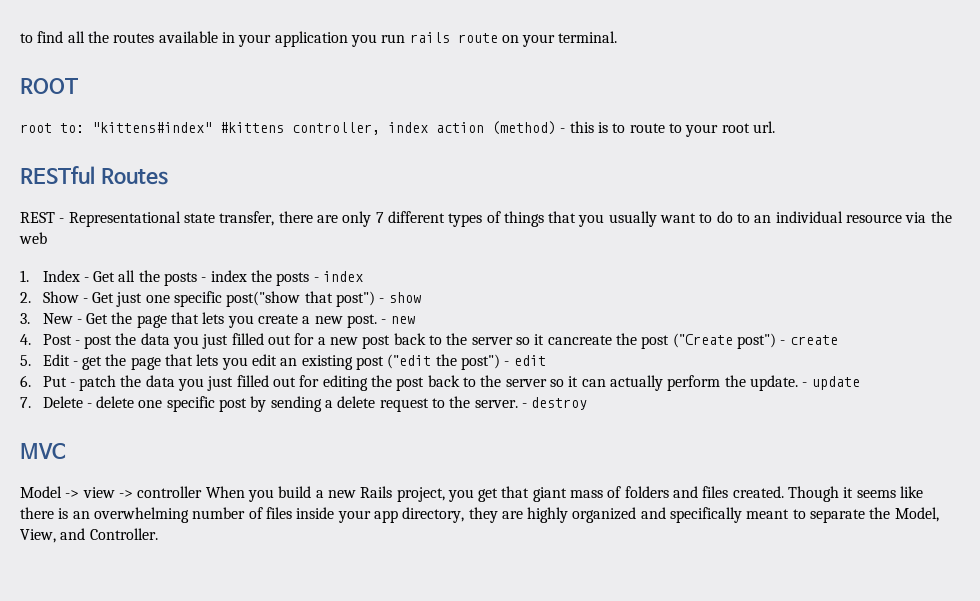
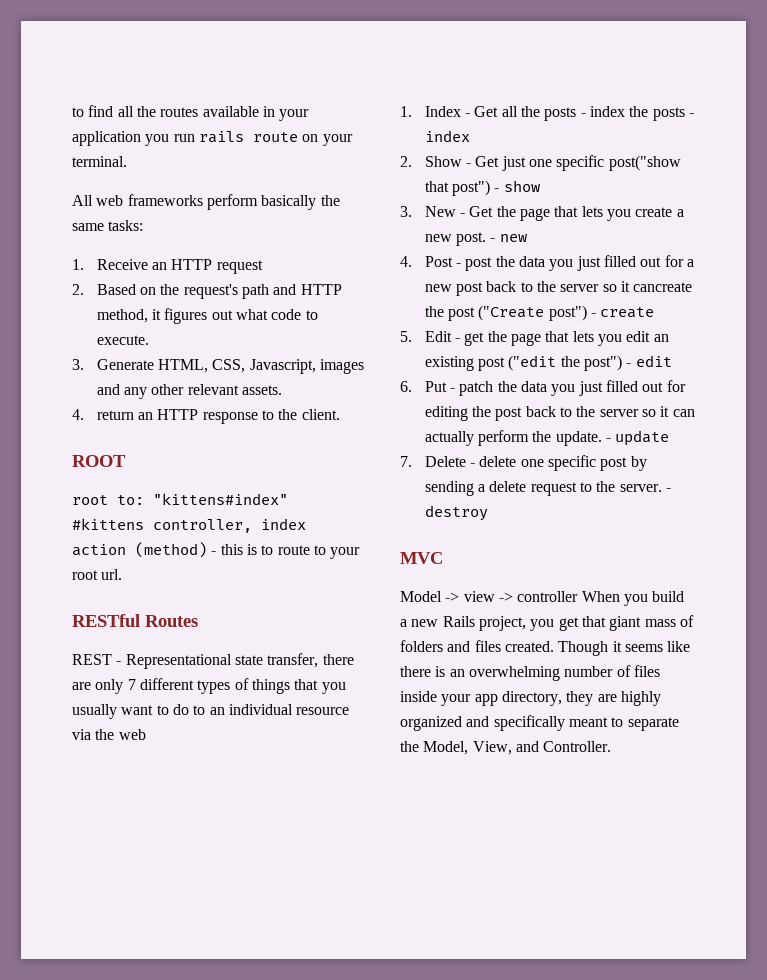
(618, 37) none -> [72,194,340,210] [72,220,144,231] [72,259,263,274] [72,284,342,299] [96,308,318,324] [96,335,149,345] [72,359,364,374] [96,384,282,399] [72,409,340,424] // All web frameworks perform basically the same tasks: // 1. Receive an HTTP request // 2. Based on the request's path and HTTP method, it figures out what code to execute. // 3. Generate HTML, CSS, Javascript, images and any other relevant assets. // 4. return an HTTP response to the client.

